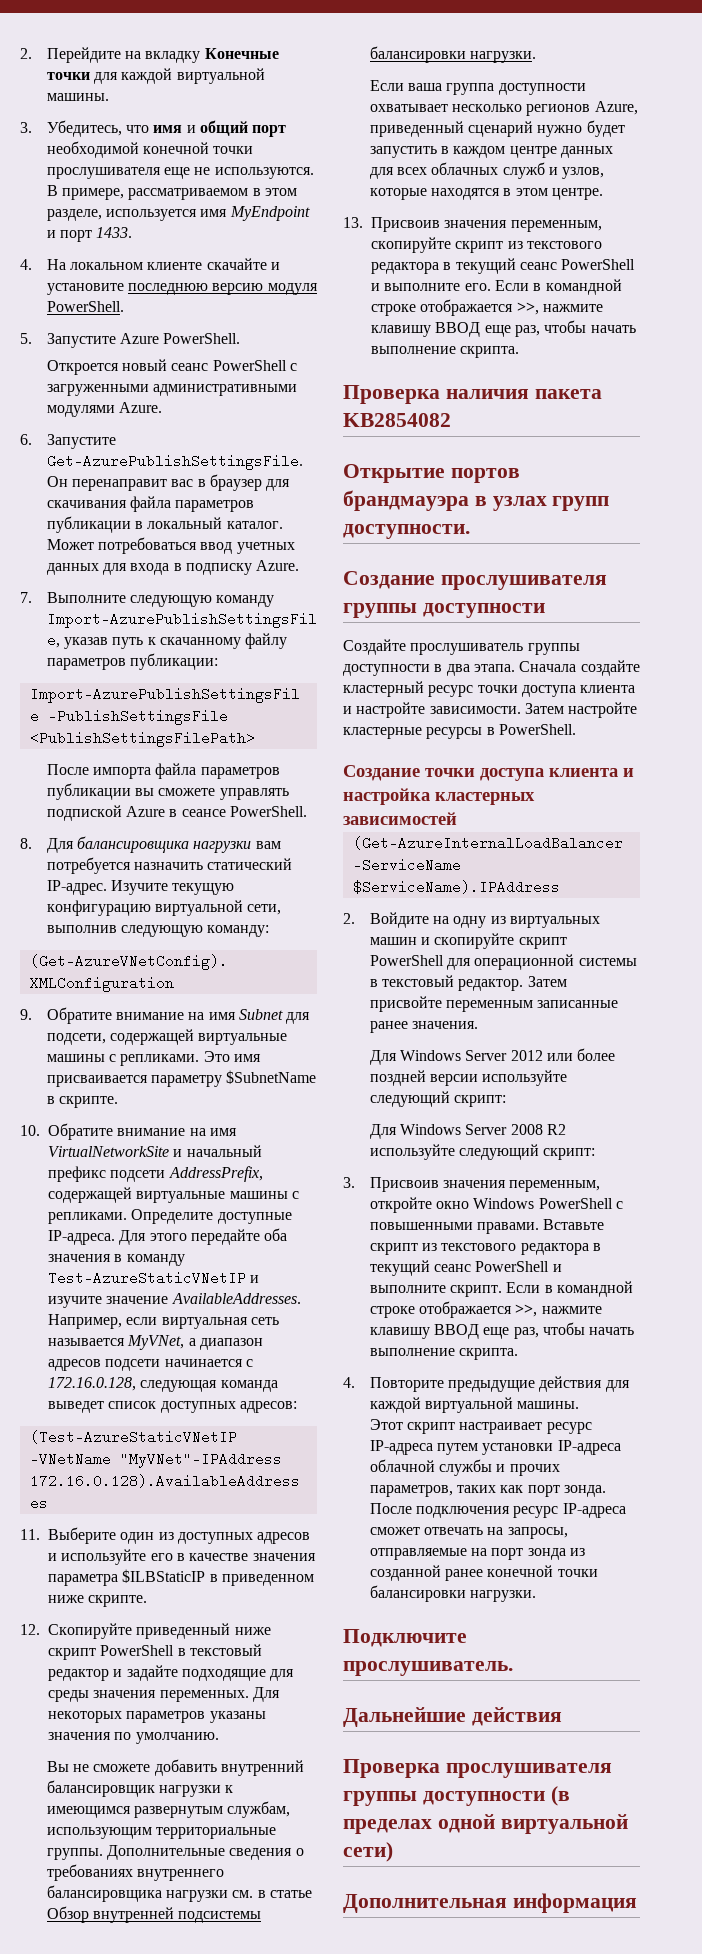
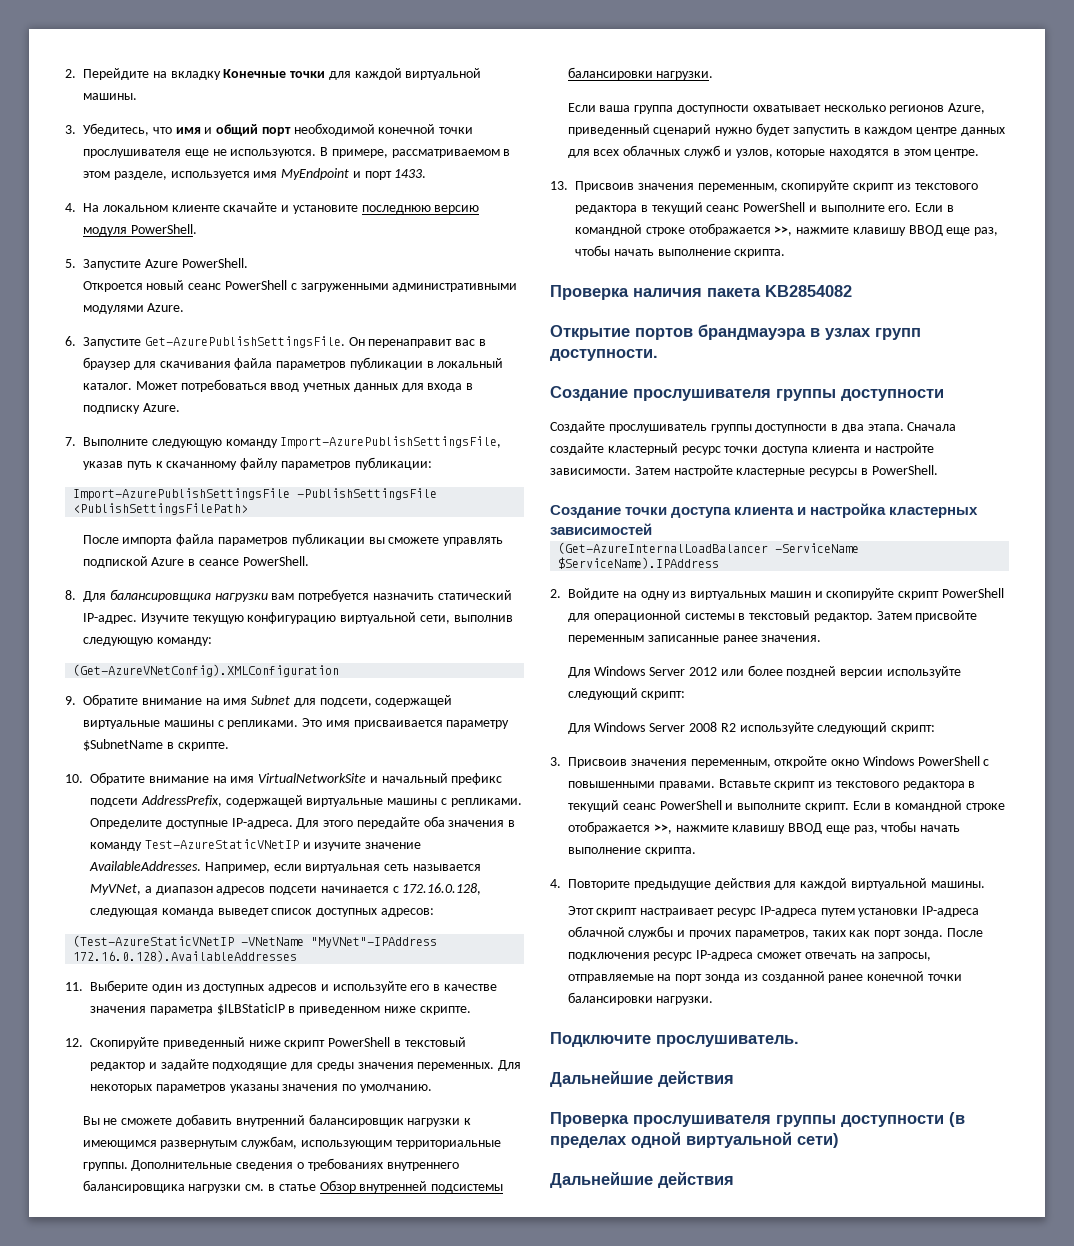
[343,1893,637,1913] Дополнительная информация -> [550,1172,734,1188] Дальнейшие действия

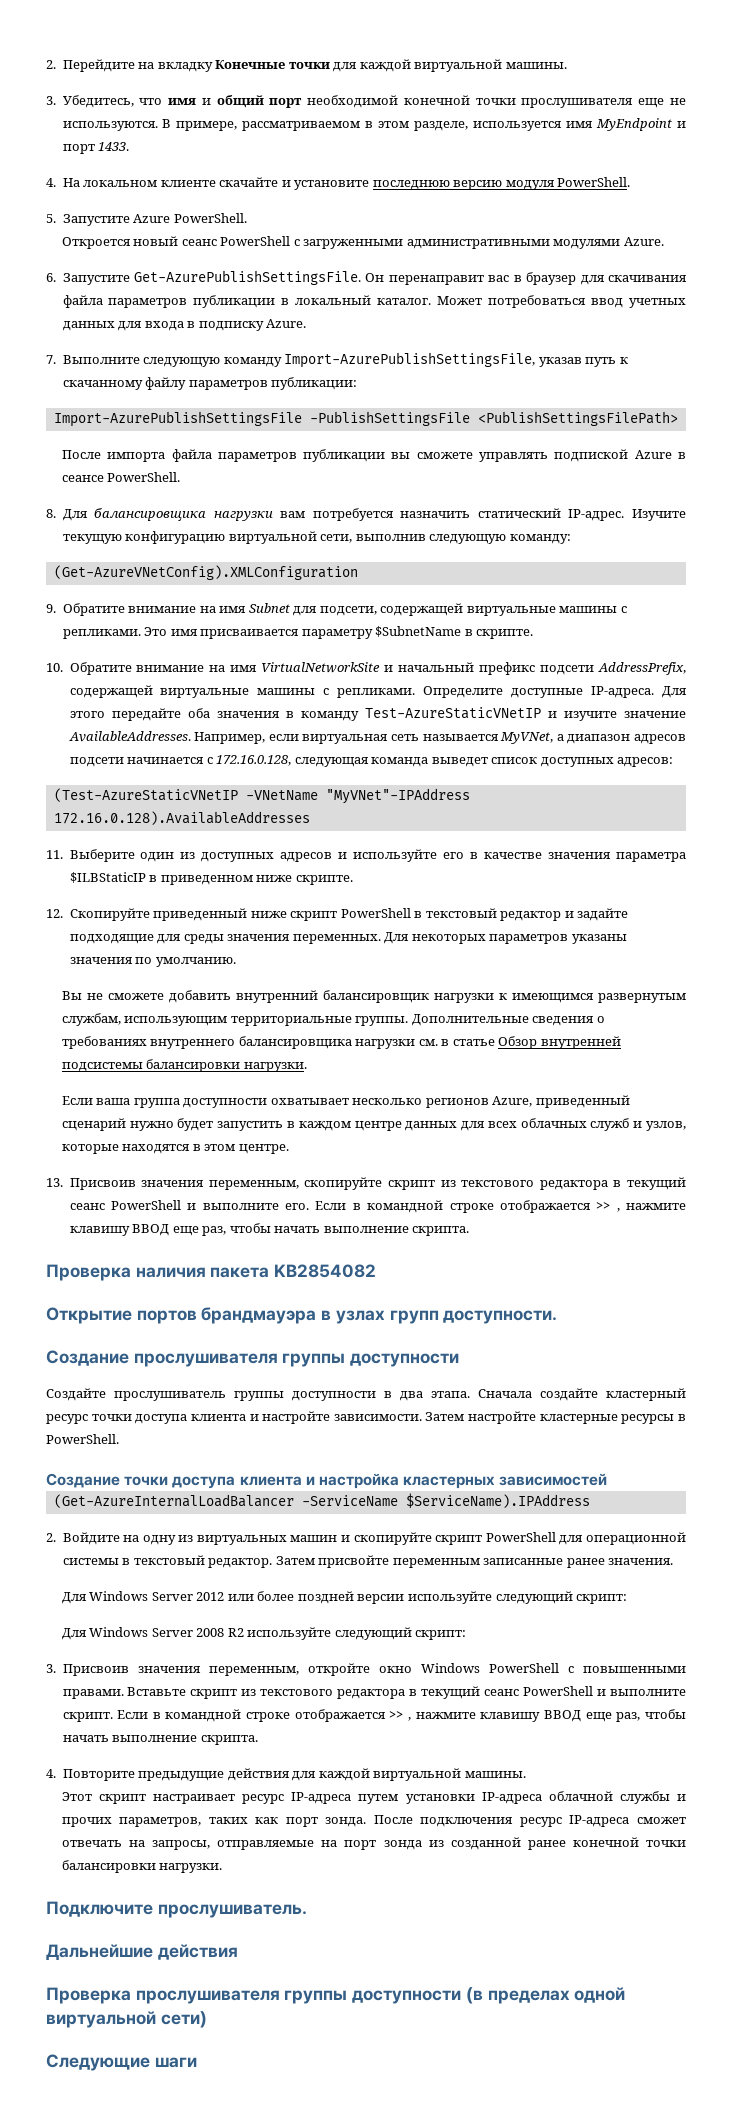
[774,226,793,236] >>, -> [596,1202,620,1212] >> ,
[653,824,672,834] >>, -> [389,1711,412,1721] >> ,
[550,1172,734,1188] Дальнейшие действия -> [46,2054,197,2071] Следующие шаги

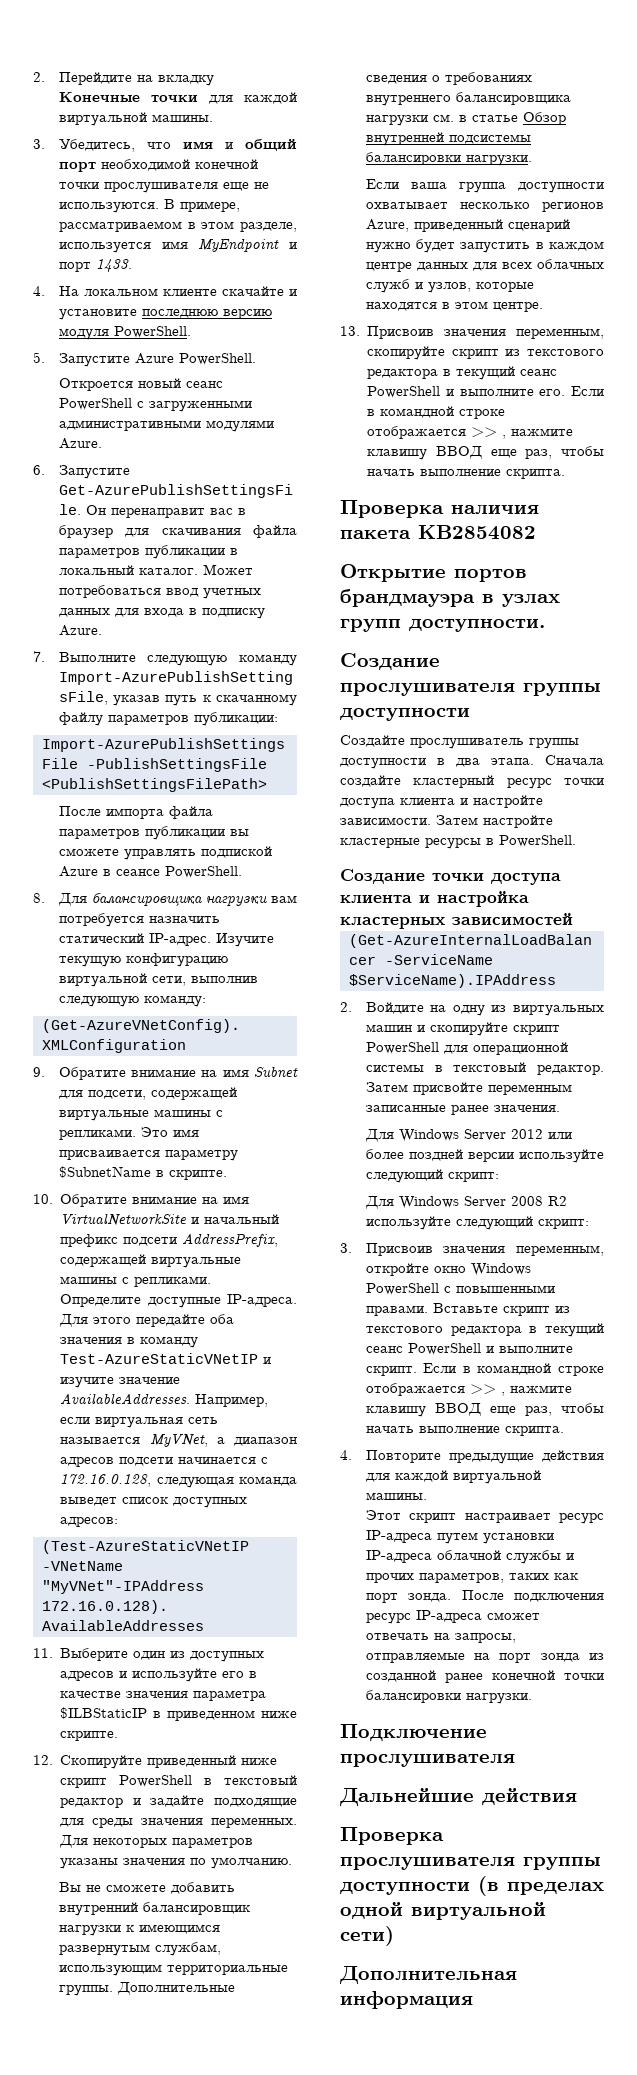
[46,1901,307,1918] Подключите прослушиватель. -> [340,1724,487,1741] [340,1754,515,1767] Подключение прослушивателя
[46,2054,197,2071] Следующие шаги -> [339,1966,517,1984] [340,1991,473,2009] Дополнительная информация

